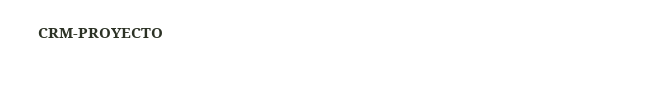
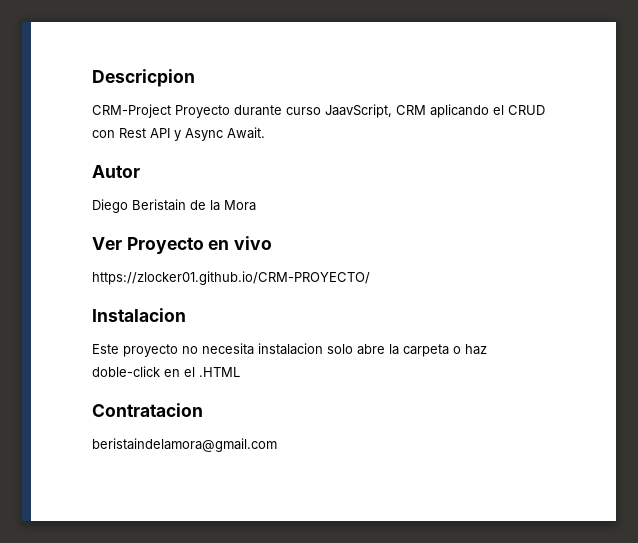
[38,28,163,38] CRM-PROYECTO -> [92,69,195,87] [92,104,545,118] [92,127,265,141] [92,165,140,178] [92,199,256,213] [92,236,273,254] [92,271,370,285] [92,308,186,322] [92,343,487,357] [92,366,240,377] [92,403,203,417] [92,438,277,452] Descricpion // CRM-Project Proyecto durante curso JaavScript, CRM aplicando el CRUD con Rest API y Async Await. // Autor // Diego Beristain de la Mora // Ver Proyecto en vivo // https://zlocker01.github.io/CRM-PROYECTO/ // Instalacion // Este proyecto no necesita instalacion solo abre la carpeta o haz doble-click en el .HTML // Contratacion // beristaindelamora@gmail.com

